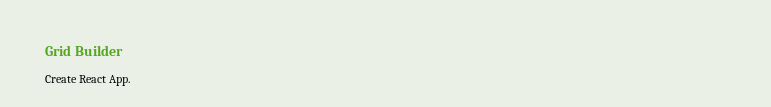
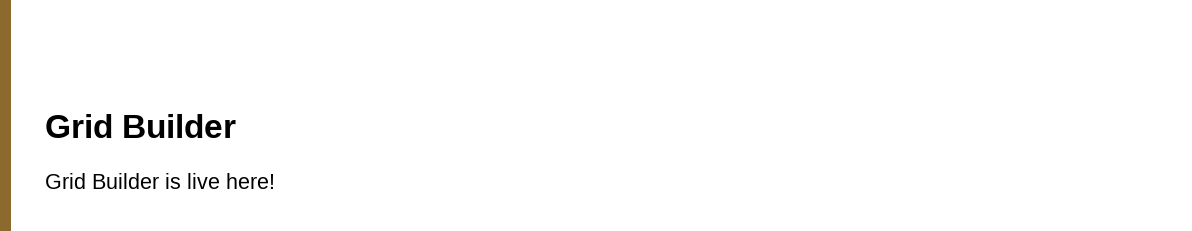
[45,75,131,86] Create React App. -> [45,173,275,189] Grid Builder is live here!

